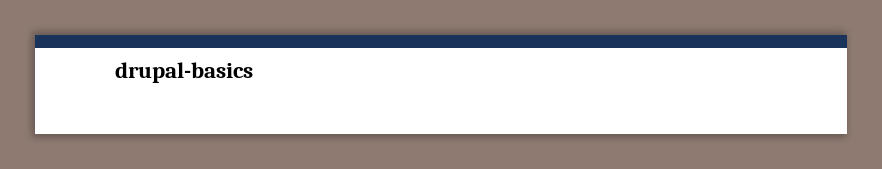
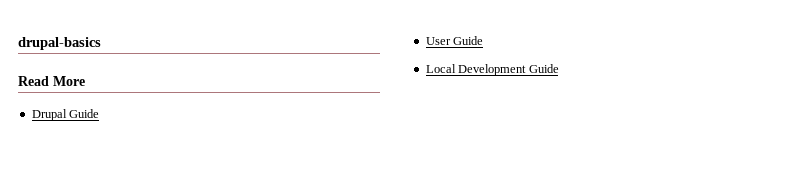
(253, 72) none -> [18,76,85,86] [31,109,100,121] [425,36,484,45] [425,64,559,76] // Read More // Drupal Guide // User Guide // Local Development Guide

